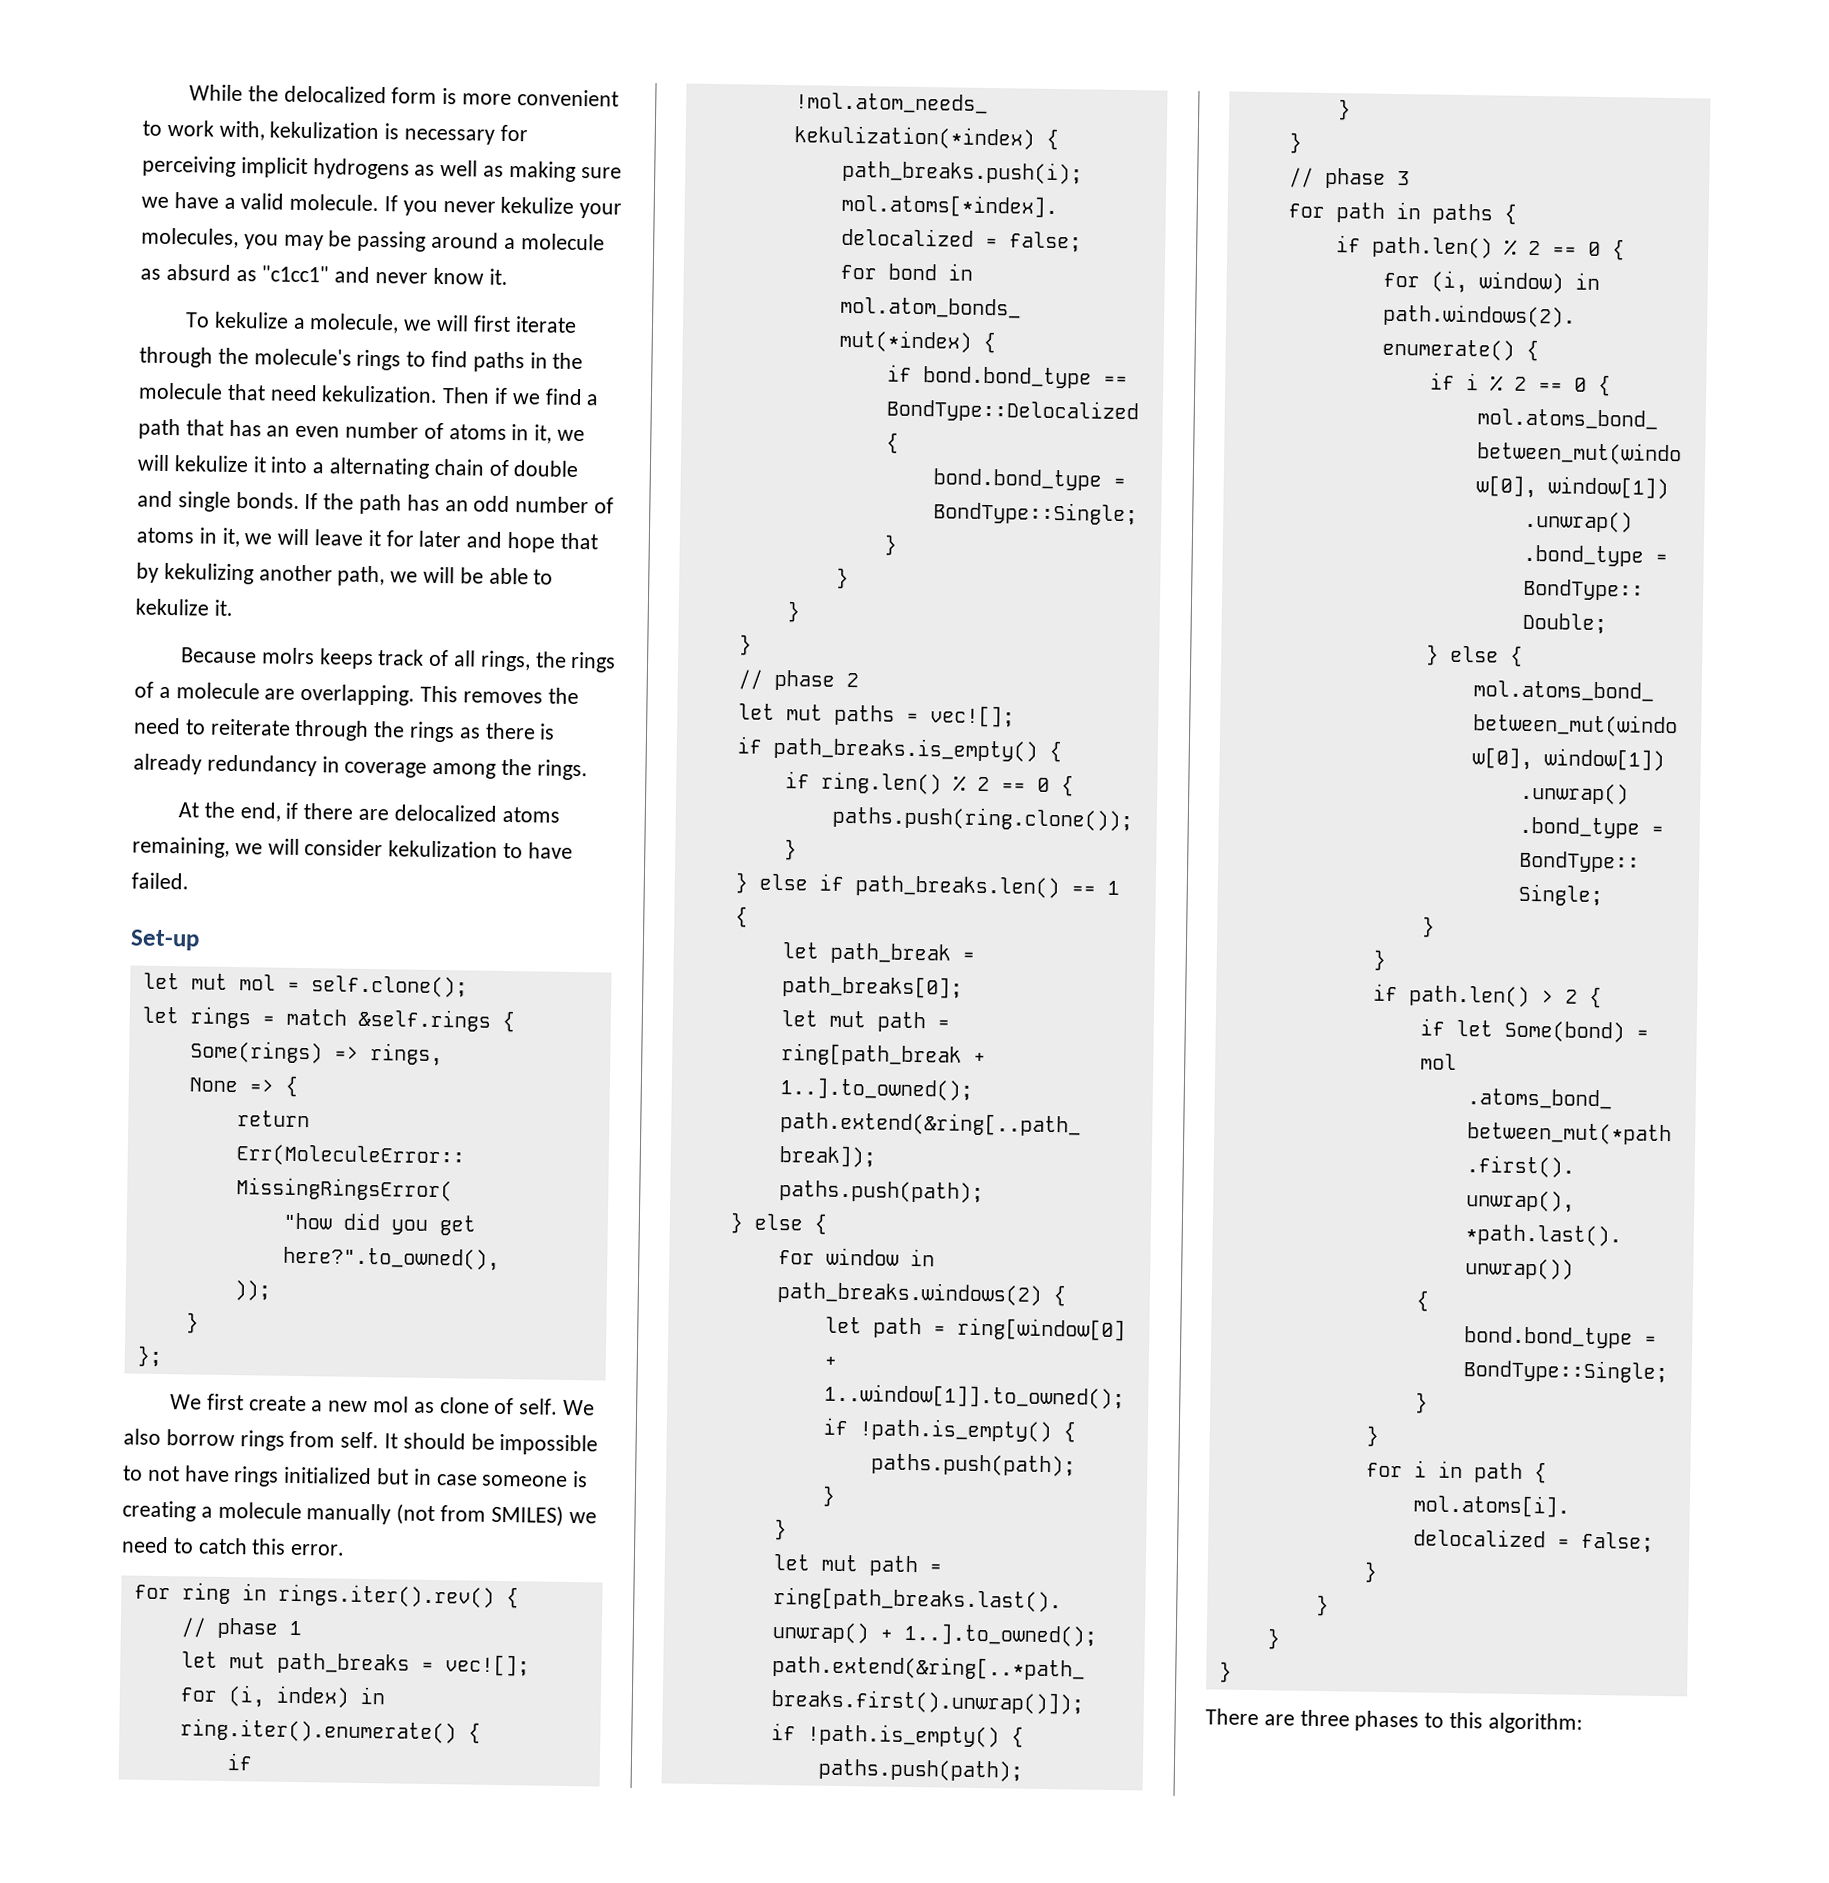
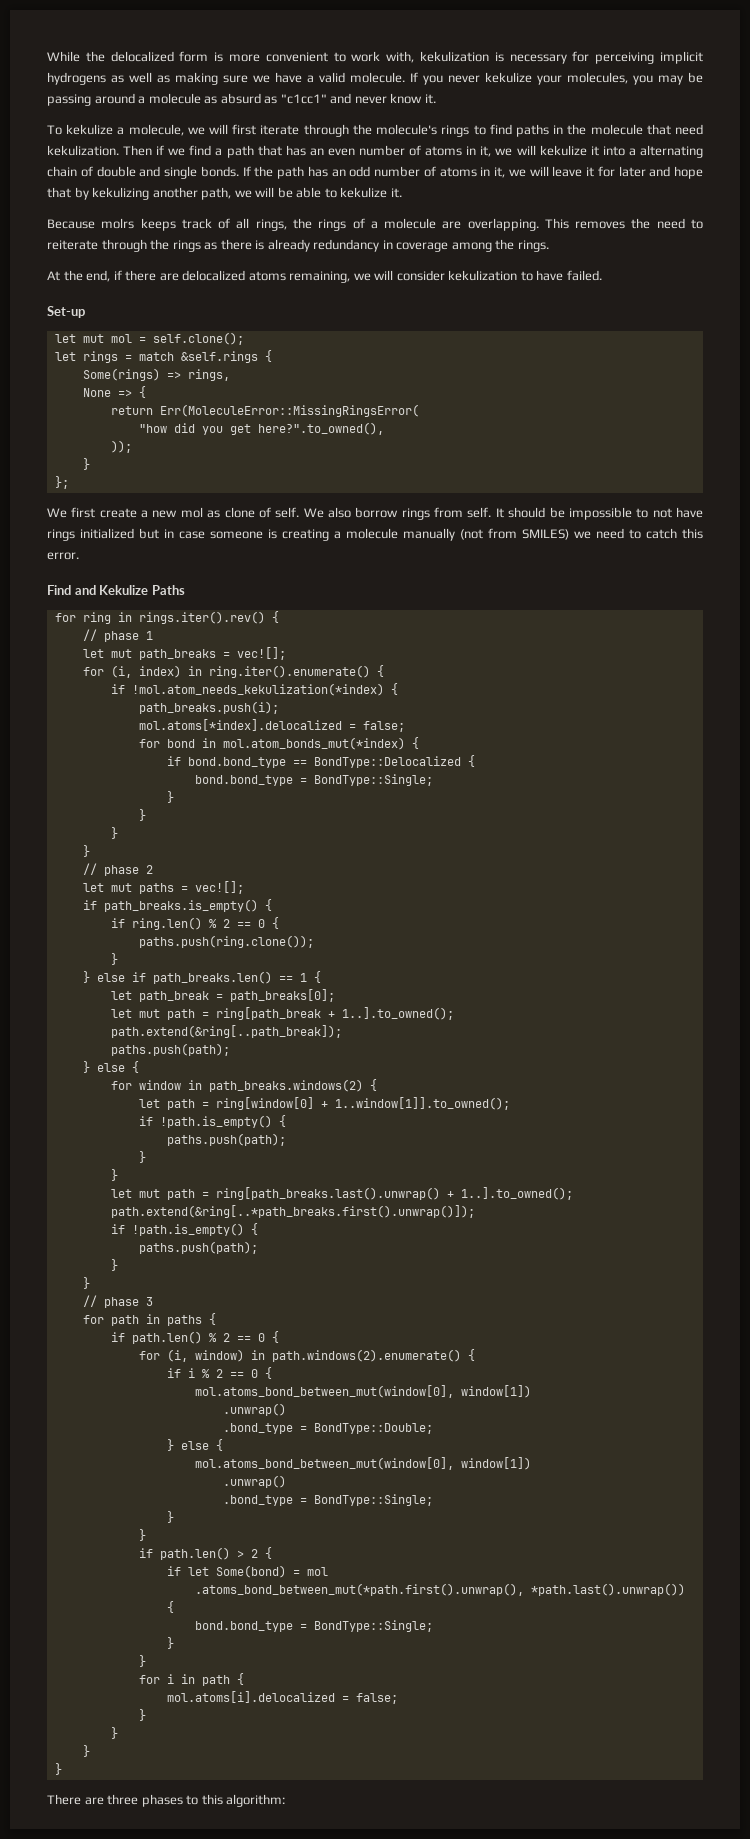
(346, 1549) none -> [47,585,185,595] // Find and Kekulize Paths

